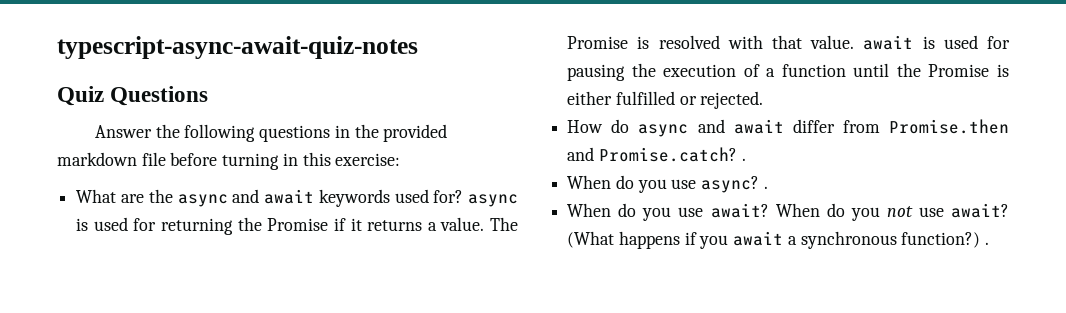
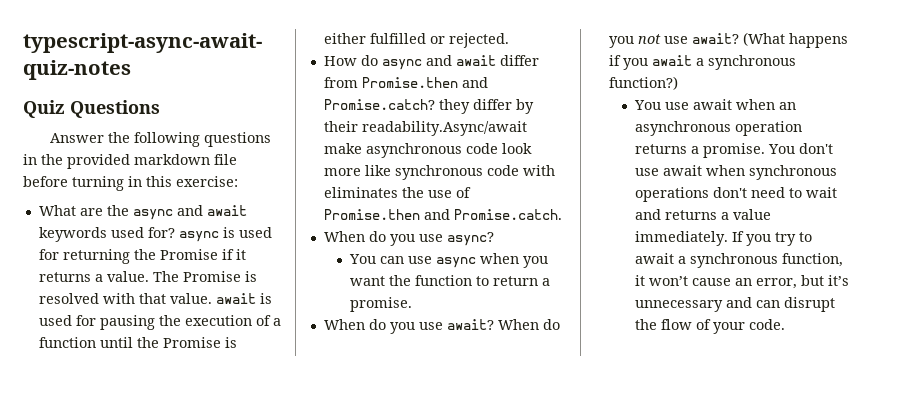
[741,158,746,161] . -> [438,99,534,114] [323,121,527,136] [323,143,532,158] [323,165,555,180] [323,187,471,198] [323,209,562,220] they differ by their readability.Async/await make asynchronous code look more like synchronous code with eliminates the use of Promise.then and Promise.catch.
[763,186,768,189] . -> [349,253,549,268] [350,275,551,286] [350,297,413,312] // You can use async when you want the function to return a promise.
[985,242,990,245] . -> [634,99,797,110] [635,121,803,136] [635,143,834,158] [635,165,838,180] [635,187,838,202] [635,209,772,220] [635,231,813,246] [635,253,844,268] [635,275,850,289] [635,297,836,312] [635,319,786,334] // You use await when an asynchronous operation returns a promise. You don't use await when synchronous operations don't need to wait and returns a value immediately. If you try to await a synchronous function, it won’t cause an error, but it’s unnecessary and can disrupt the flow of your code.

